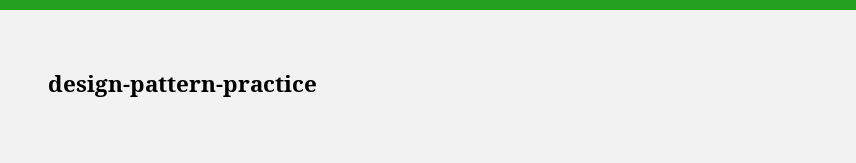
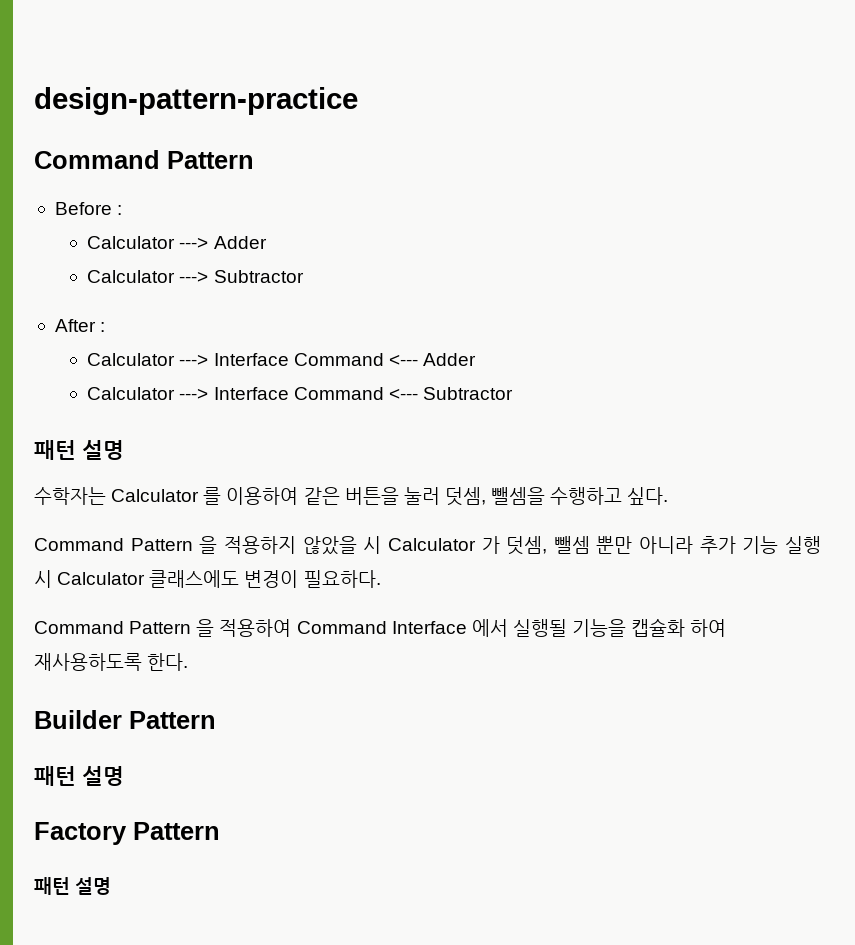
(317, 86) none -> [34,150,254,169] [54,202,123,215] [87,236,267,249] [87,270,304,283] [54,319,106,332] [87,353,477,366] [87,387,514,400] [34,440,124,460] [34,487,669,506] [34,536,821,555] [34,570,381,588] [34,618,727,637] [34,653,189,671] [34,710,216,729] [34,766,124,786] [34,822,220,845] [34,877,112,895] // Command Pattern // Before : // Calculator ---> Adder // Calculator ---> Subtractor // After : // Calculator ---> Interface Command <--- Adder // Calculator ---> Interface Command <--- Subtractor // 패턴 설명 // 수학자는 Calculator 를 이용하여 같은 버튼을 눌러 덧셈, 뺄셈을 수행하고 싶다. // Command Pattern 을 적용하지 않았을 시 Calculator 가 덧셈, 뺄셈 뿐만 아니라 추가 기능 실행 시 Calculator 클래스에도 변경이 필요하다. // Command Pattern 을 적용하여 Command Interface 에서 실행될 기능을 캡슐화 하여 재사용하도록 한다. // Builder Pattern // 패턴 설명 // Factory Pattern // 패턴 설명

